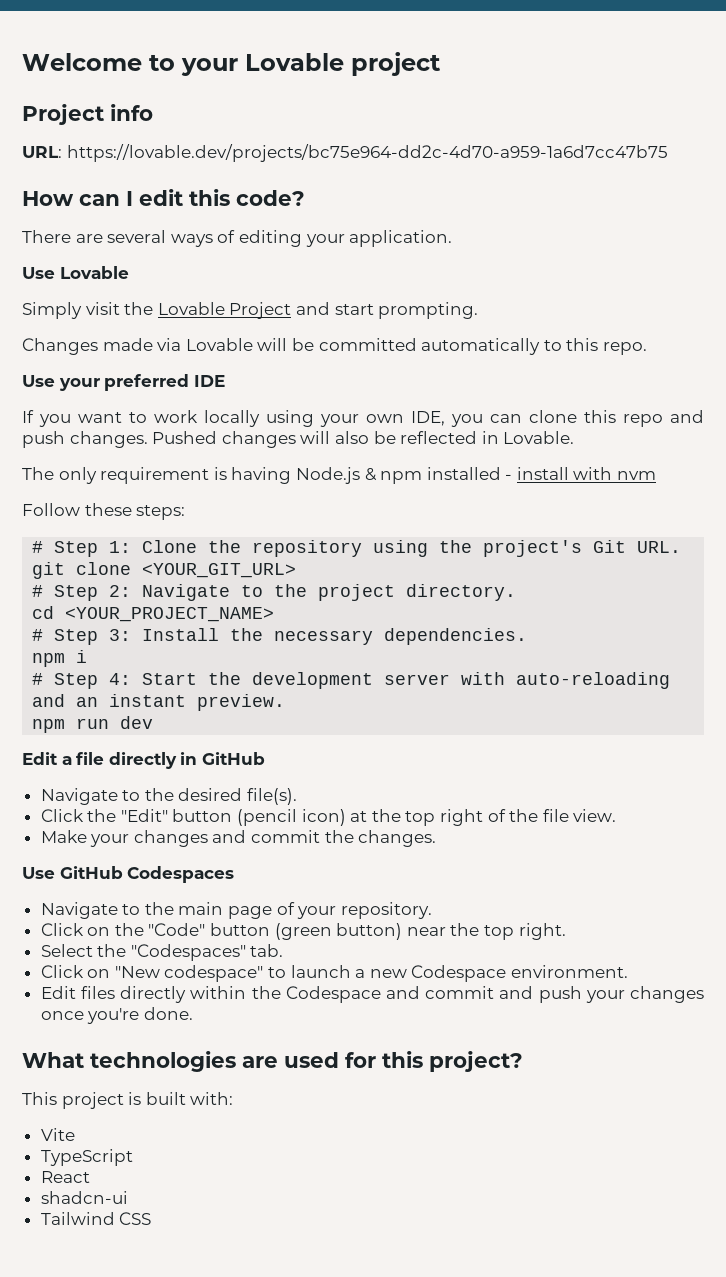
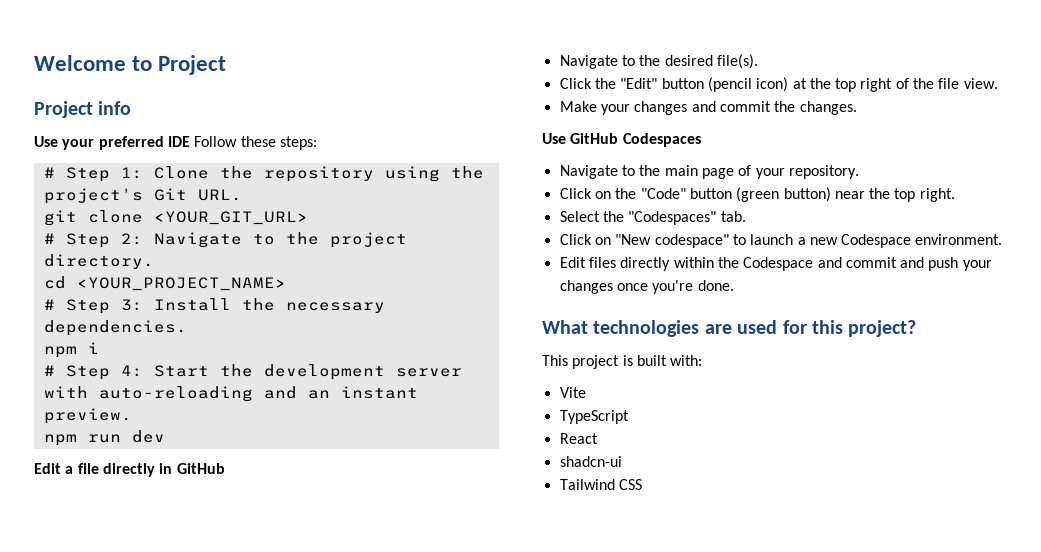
[181,52,441,76] your Lovable project -> [158,55,227,75] Project
[22,144,668,162] [22,189,305,206] [22,230,453,247] [22,266,129,279] [22,302,479,319] [22,338,647,355] [22,374,225,391] [22,410,704,427] [22,431,575,448] [22,467,657,484] URL: https://lovable.dev/projects/bc75e964-dd2c-4d70-a959-1a6d7cc47b75 // How can I edit this code? // There are several ways of editing your application. // Use Lovable // Simply visit the Lovable Project and start prompting. // Changes made via Lovable will be committed automatically to this repo. // Use your preferred IDE // If you want to work locally using your own IDE, you can clone this repo and push changes. Pushed changes will also be reflected in Lovable. // The only requirement is having Node.js & npm installed - install with nvm // -> [34,136,190,150] Use your preferred IDE

